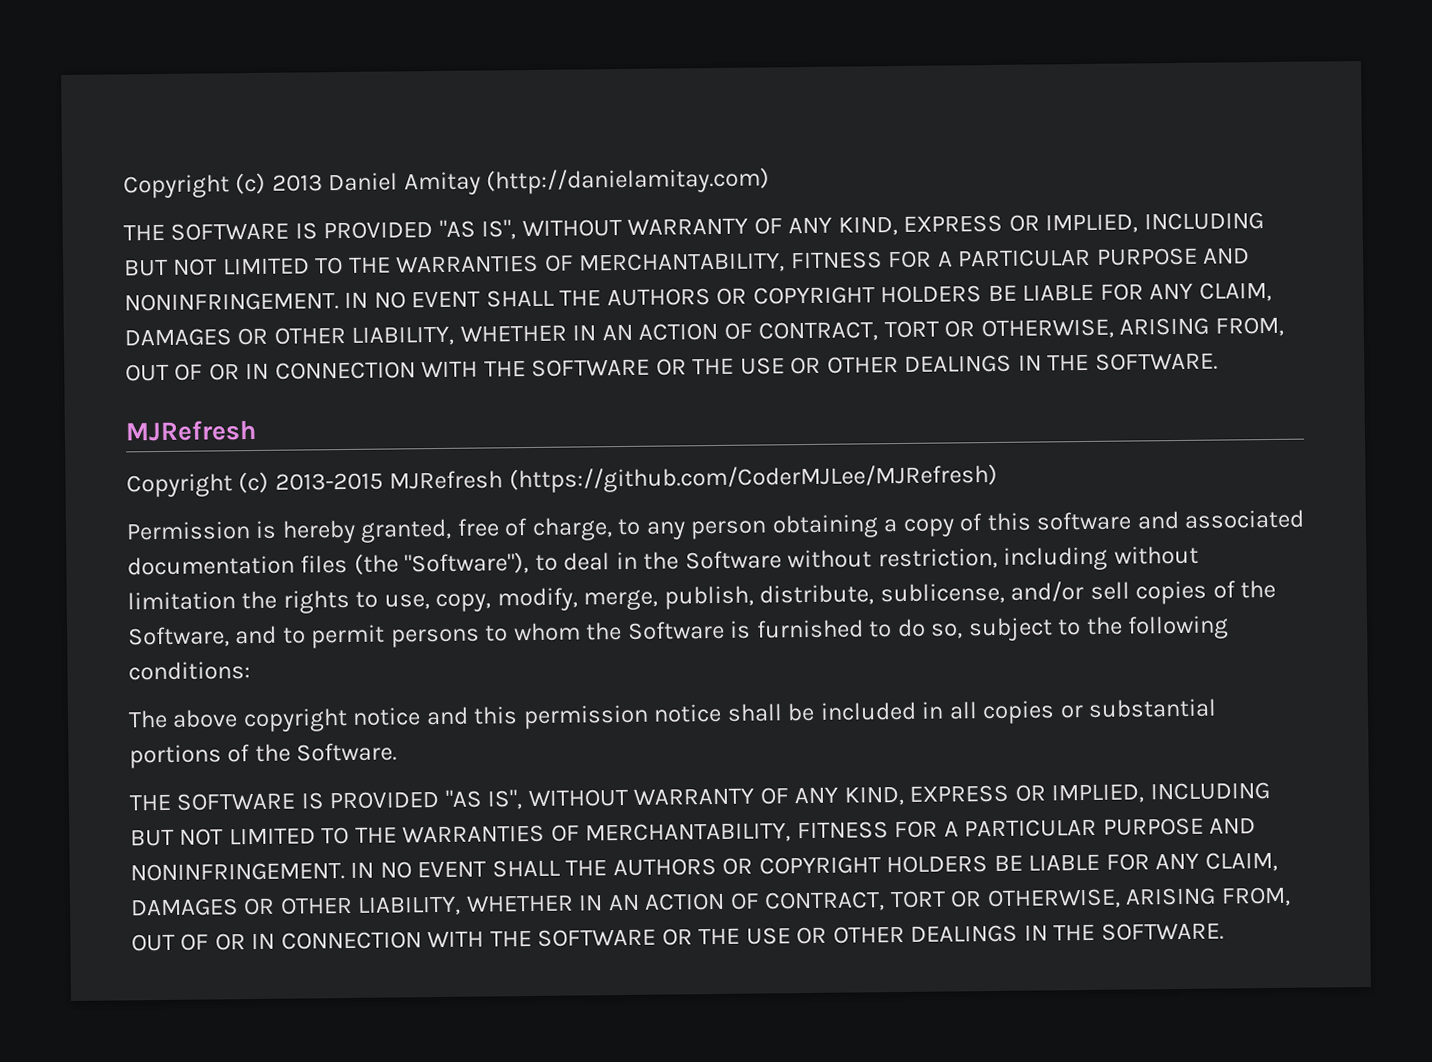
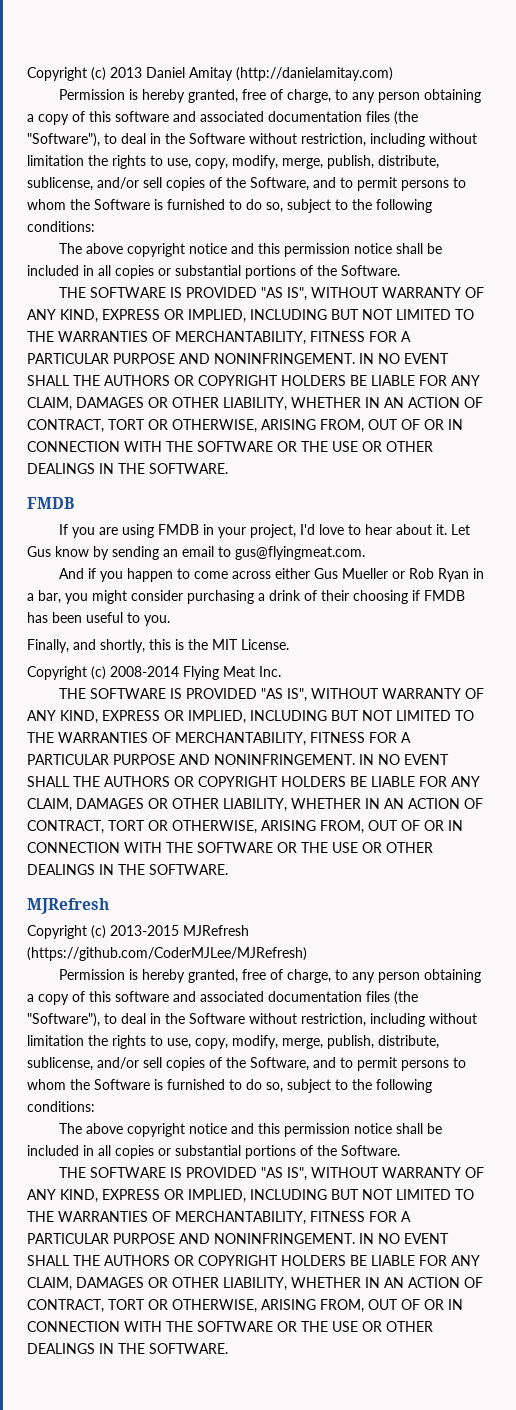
(771, 181) none -> [59,89,482,103] [27,111,418,125] [27,133,477,147] [27,155,439,169] [27,177,466,191] [27,199,432,213] [27,221,95,232] [59,243,443,257] [27,265,400,279] [59,287,485,301] [27,309,474,323] [27,331,411,345] [27,353,449,364] [27,375,480,386] [27,397,483,411] [27,419,463,433] [27,441,433,452] [27,463,228,474] [27,497,74,509] [59,524,471,538] [27,546,365,560] [59,568,485,582] [27,590,465,604] [27,612,170,626] [27,639,289,653] [27,666,281,680] // Permission is hereby granted, free of charge, to any person obtaining a copy of this software and associated documentation files (the "Software"), to deal in the Software without restriction, including without limitation the rights to use, copy, modify, merge, publish, distribute, sublicense, and/or sell copies of the Software, and to permit persons to whom the Software is furnished to do so, subject to the following conditions: // The above copyright notice and this permission notice shall be included in all copies or substantial portions of the Software. // THE SOFTWARE IS PROVIDED "AS IS", WITHOUT WARRANTY OF ANY KIND, EXPRESS OR IMPLIED, INCLUDING BUT NOT LIMITED TO THE WARRANTIES OF MERCHANTABILITY, FITNESS FOR A PARTICULAR PURPOSE AND NONINFRINGEMENT. IN NO EVENT SHALL THE AUTHORS OR COPYRIGHT HOLDERS BE LIABLE FOR ANY CLAIM, DAMAGES OR OTHER LIABILITY, WHETHER IN AN ACTION OF CONTRACT, TORT OR OTHERWISE, ARISING FROM, OUT OF OR IN CONNECTION WITH THE SOFTWARE OR THE USE OR OTHER DEALINGS IN THE SOFTWARE. // FMDB // If you are using FMDB in your project, I'd love to hear about it. Let Gus know by sending an email to gus@flyingmeat.com. // And if you happen to come across either Gus Mueller or Rob Ryan in a bar, you might consider purchasing a drink of their choosing if FMDB has been useful to you. // Finally, and shortly, this is the MIT License. // Copyright (c) 2008-2014 Flying Meat Inc.

